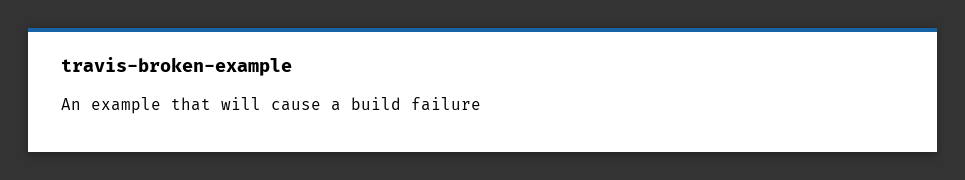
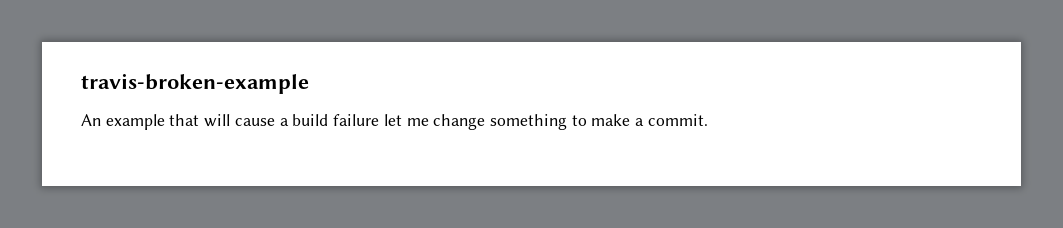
(481, 104) none -> [383,114,708,130] let me change something to make a commit.

